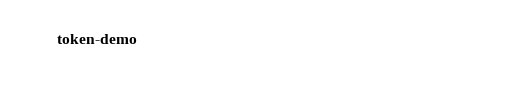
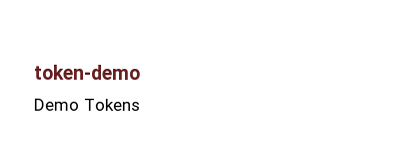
(137, 39) none -> [33,98,140,111] // Demo Tokens

